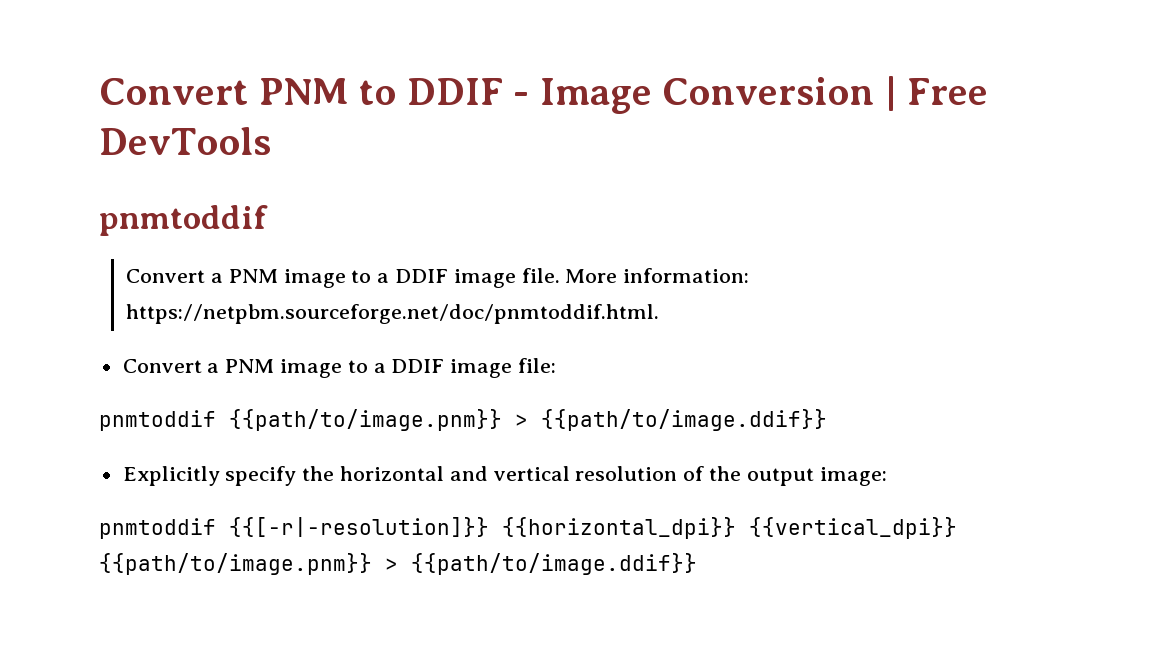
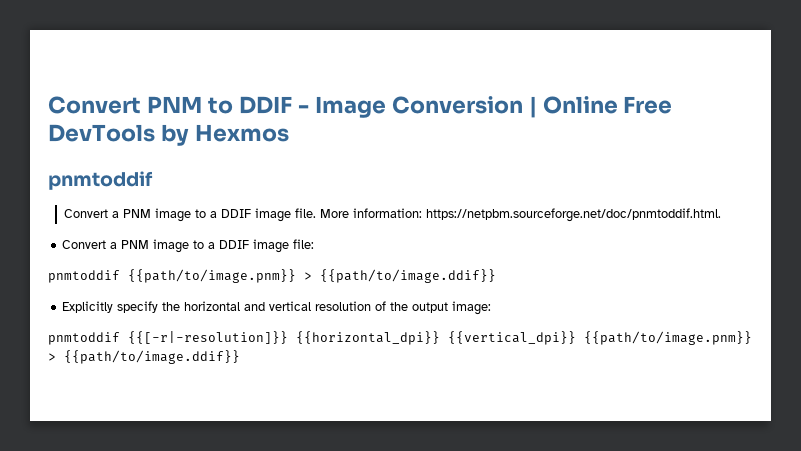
(897, 93) none -> [542,96,618,114] Online
(271, 141) none -> [160,124,289,146] by Hexmos

